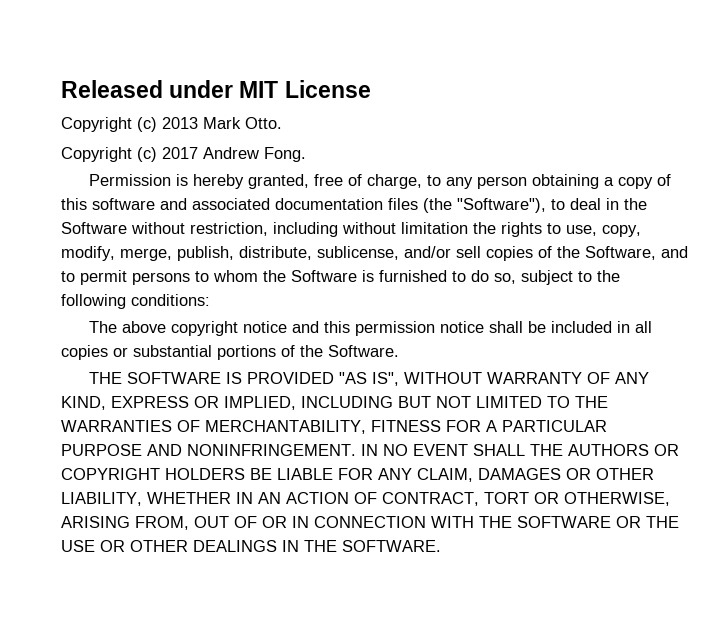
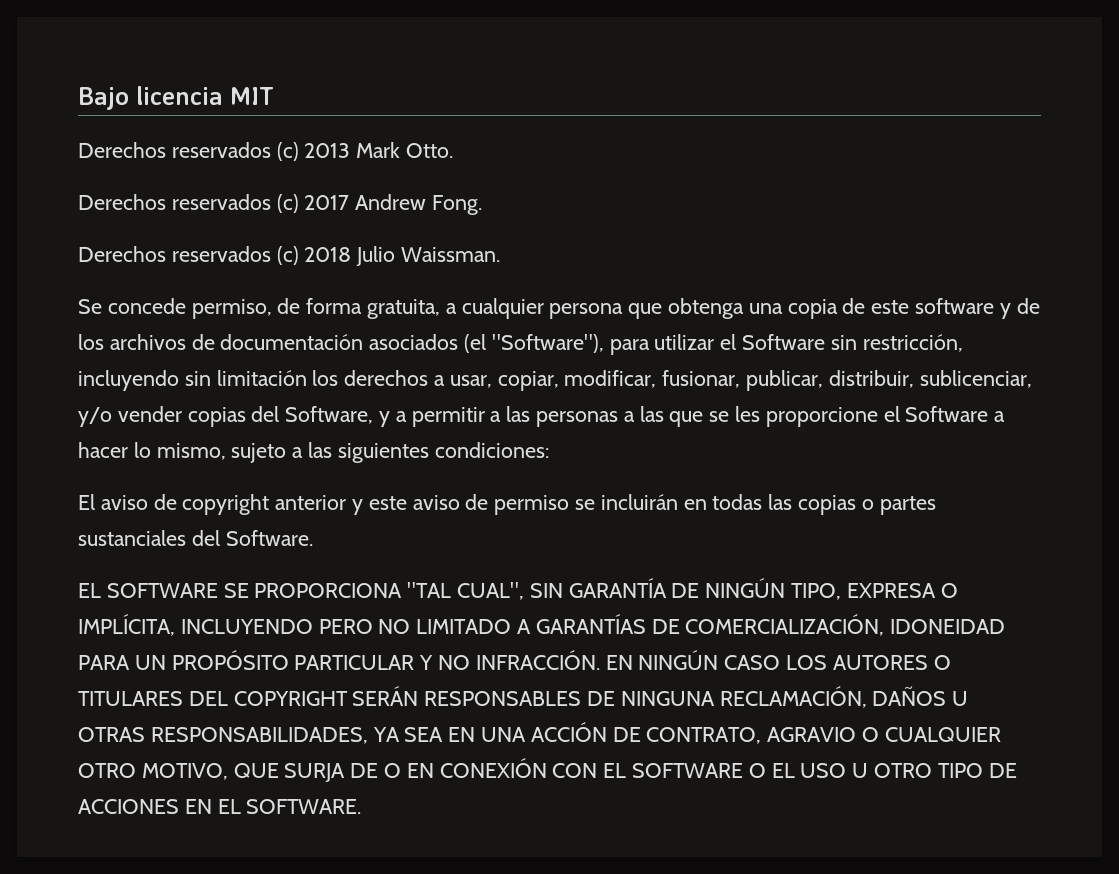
[61,80,234,98] Released under -> [78,86,223,110] Bajo licencia
[284,80,371,98] [61,117,132,132] License // Copyright -> [78,142,271,158] // Derechos reservados
[61,147,132,162] Copyright -> [78,194,271,210] Derechos reservados
[89,174,672,189] [61,198,647,213] [61,222,641,237] [61,246,688,261] [61,270,620,285] [61,294,210,309] [89,321,653,336] [61,345,399,360] [89,372,650,386] [61,396,608,410] [61,420,607,434] [61,444,679,456] [61,468,654,482] [61,492,670,506] [61,516,679,530] [61,540,337,552] Permission is hereby granted, free of charge, to any person obtaining a copy of this software and associated documentation files (the "Software"), to deal in the Software without restriction, including without limitation the rights to use, copy, modify, merge, publish, distribute, sublicense, and/or sell copies of the Software, and to permit persons to whom the Software is furnished to do so, subject to the following conditions: // The above copyright notice and this permission notice shall be included in all copies or substantial portions of the Software. // THE SOFTWARE IS PROVIDED "AS IS", WITHOUT WARRANTY OF ANY KIND, EXPRESS OR IMPLIED, INCLUDING BUT NOT LIMITED TO THE WARRANTIES OF MERCHANTABILITY, FITNESS FOR A PARTICULAR PURPOSE AND NONINFRINGEMENT. IN NO EVENT SHALL THE AUTHORS OR COPYRIGHT HOLDERS BE LIABLE FOR ANY CLAIM, DAMAGES OR OTHER LIABILITY, WHETHER IN AN ACTION OF CONTRACT, TORT OR OTHERWISE, ARISING FROM, OUT OF OR IN CONNECTION WITH THE SOFTWARE OR THE USE OR OTHER DEALINGS IN THE -> [78,246,501,266] [78,298,1040,319] [78,334,963,355] [78,370,1032,391] [78,406,1006,427] [78,442,549,463] [78,494,936,515] [78,530,313,546] [78,578,958,600] [78,614,1006,636] [78,650,951,670] [78,686,969,708] [78,722,1001,744] [78,758,1017,782] [78,799,241,814] Derechos reservados (c) 2018 Julio Waissman. // Se concede permiso, de forma gratuita, a cualquier persona que obtenga una copia de este software y de los archivos de documentación asociados (el "Software"), para utilizar el Software sin restricción, incluyendo sin limitación los derechos a usar, copiar, modificar, fusionar, publicar, distribuir, sublicenciar, y/o vender copias del Software, y a permitir a las personas a las que se les proporcione el Software a hacer lo mismo, sujeto a las siguientes condiciones: // El aviso de copyright anterior y este aviso de permiso se incluirán en todas las copias o partes sustanciales del Software. // EL SOFTWARE SE PROPORCIONA "TAL CUAL", SIN GARANTÍA DE NINGÚN TIPO, EXPRESA O IMPLÍCITA, INCLUYENDO PERO NO LIMITADO A GARANTÍAS DE COMERCIALIZACIÓN, IDONEIDAD PARA UN PROPÓSITO PARTICULAR Y NO INFRACCIÓN. EN NINGÚN CASO LOS AUTORES O TITULARES DEL COPYRIGHT SERÁN RESPONSABLES DE NINGUNA RECLAMACIÓN, DAÑOS U OTRAS RESPONSABILIDADES, YA SEA EN UNA ACCIÓN DE CONTRATO, AGRAVIO O CUALQUIER OTRO MOTIVO, QUE SURJA DE O EN CONEXIÓN CON EL SOFTWARE O EL USO U OTRO TIPO DE ACCIONES EN EL

